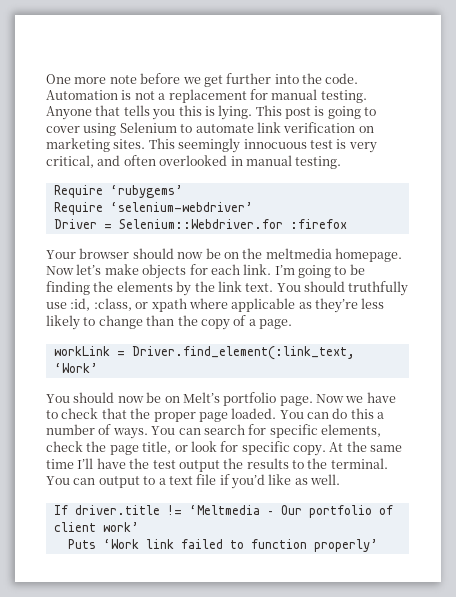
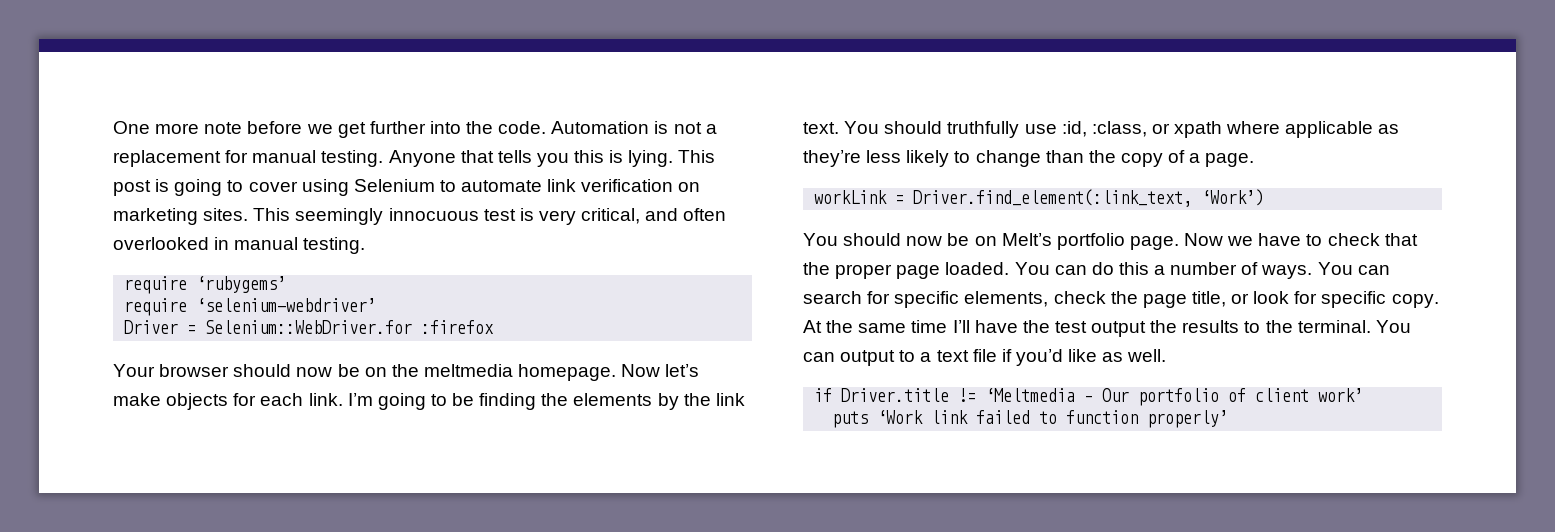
[53,185,103,198] Require -> [124,276,188,294] require
[53,202,103,215] Require -> [124,298,188,316] require
[118,219,283,229] Selenium::Webdriver.for -> [205,320,413,334] Selenium::WebDriver.for
[53,363,98,373] ‘Work’ -> [1201,189,1265,206] ‘Work’)
[53,505,160,515] If driver.title -> [814,388,950,402] if Driver.title
[67,539,96,549] Puts -> [832,411,869,428] puts

